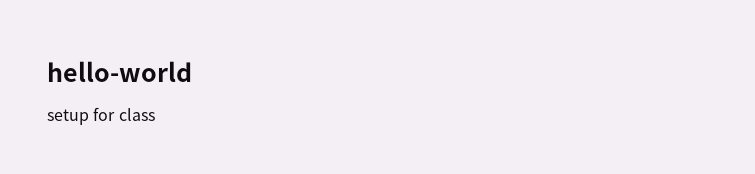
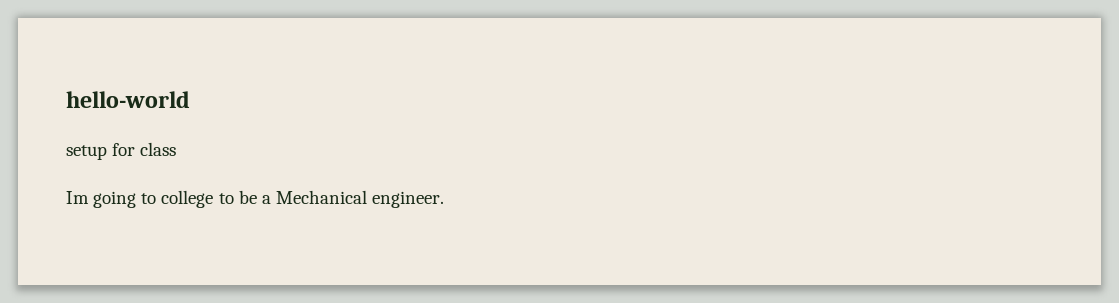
(155, 114) none -> [66,190,445,208] // Im going to college to be a Mechanical engineer.

